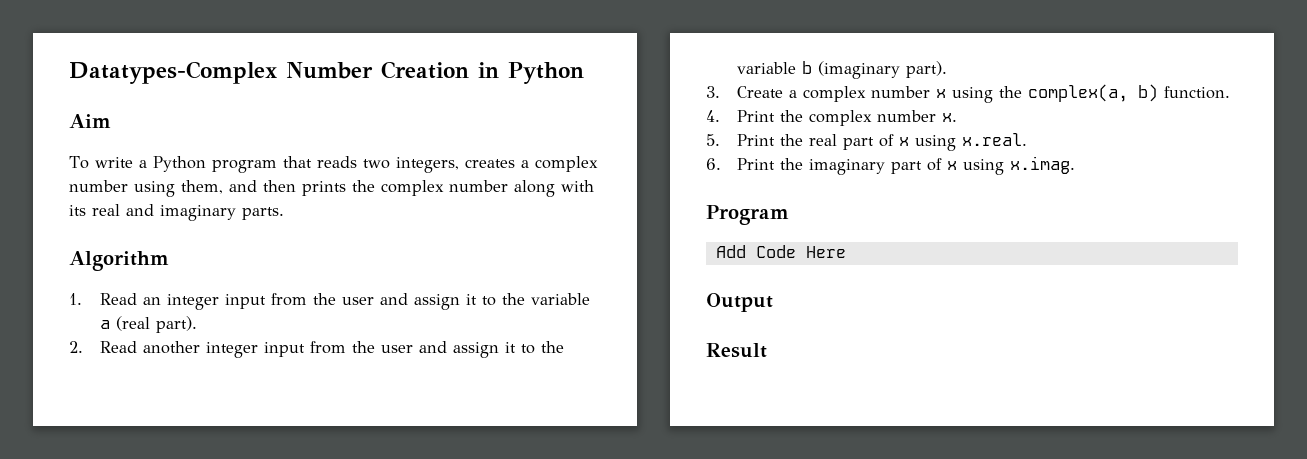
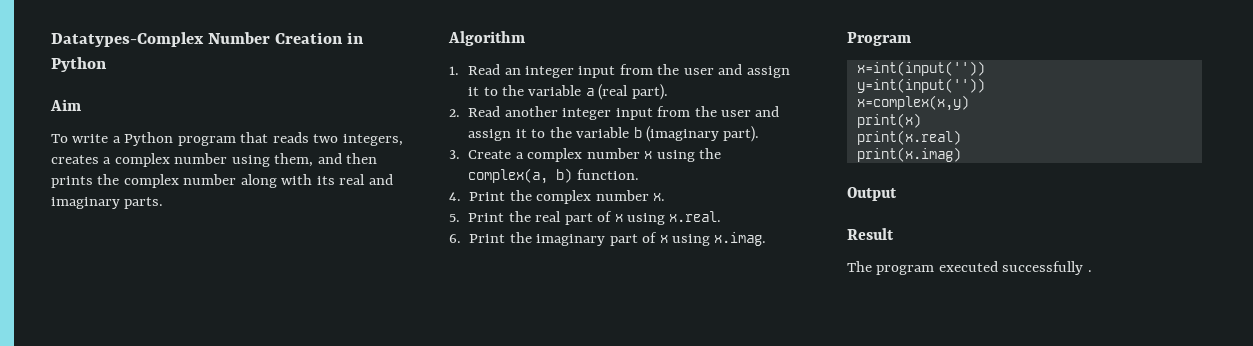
[715,245,846,258] [706,293,773,312] [706,343,767,358] Add Code Here // Output // Result -> [856,61,985,76] [856,78,985,93] [856,95,969,111] [856,113,921,128] [856,130,961,145] [856,147,961,162] [847,187,897,201] [847,228,894,240] [847,261,1092,275] x=int(input('')) // y=int(input('')) // x=complex(x,y) // print(x) // print(x.real) // print(x.imag) // Output // Result // The program executed successfully .

